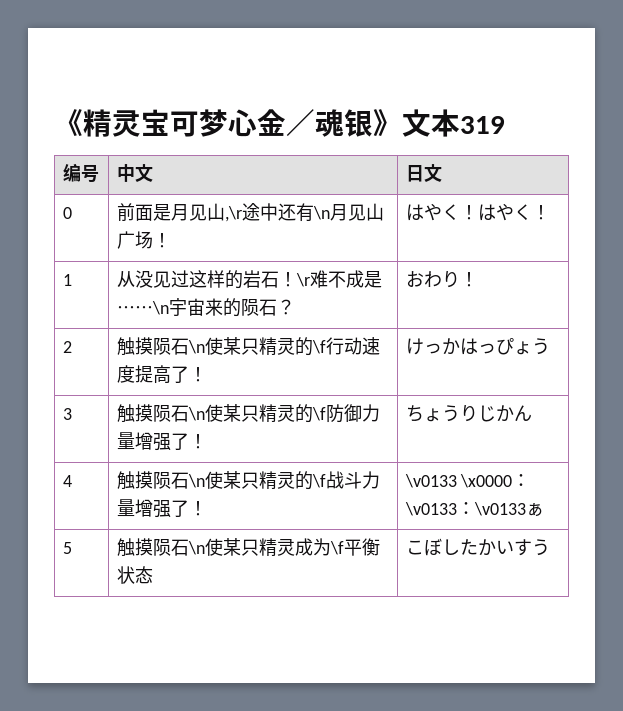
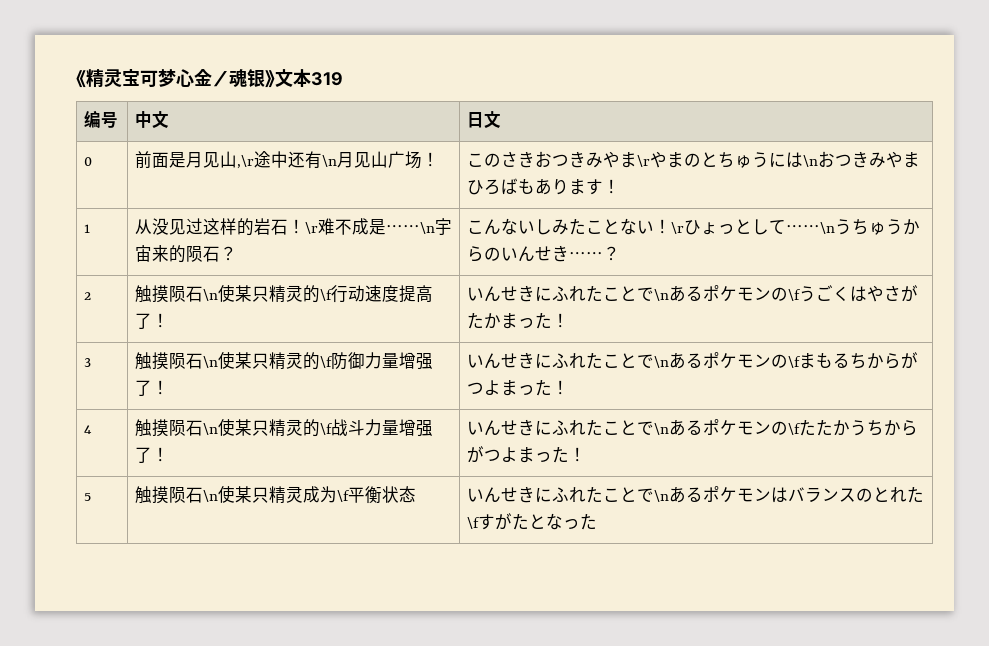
[405,203,532,221] はやく！はやく -> [466,151,920,168] [466,178,603,195] このさきおつきみやま\rやまのとちゅうには\nおつきみやまひろばもあります
[405,271,478,288] おわり！ -> [466,218,920,235] [466,245,620,262] こんないしみたことない！\rひょっとして⋯⋯\nうちゅうからのいんせき⋯⋯？
[405,338,550,355] けっかはっぴょう -> [466,285,918,302] [466,312,569,329] いんせきにふれたことで\nあるポケモンの\fうごくはやさがたかまった！
[405,405,532,422] ちょうりじかん -> [466,352,918,369] [466,379,569,396] いんせきにふれたことで\nあるポケモンの\fまもるちからがつよまった！
[404,474,531,488] [404,502,544,517] \v0133 \x0000：\v0133：\v0133ぁ -> [466,419,918,436] [466,446,586,463] いんせきにふれたことで\nあるポケモンの\fたたかうちからがつよまった！
[405,538,550,556] こぼしたかいすう -> [466,486,924,503] [466,513,597,530] いんせきにふれたことで\nあるポケモンはバランスのとれた\fすがたとなった

